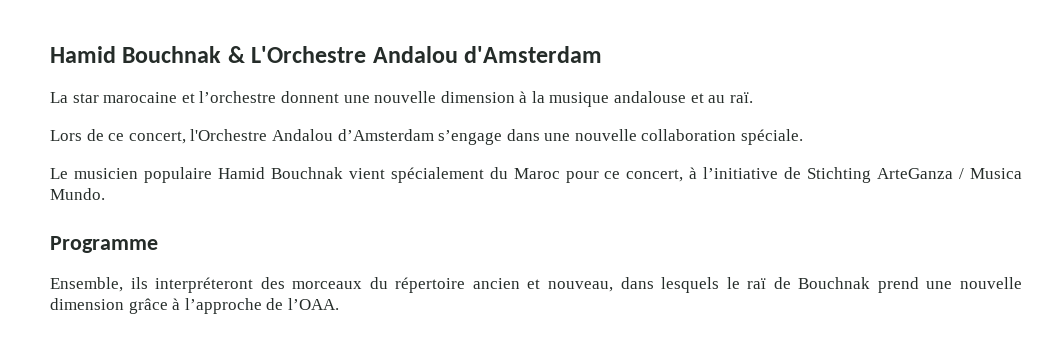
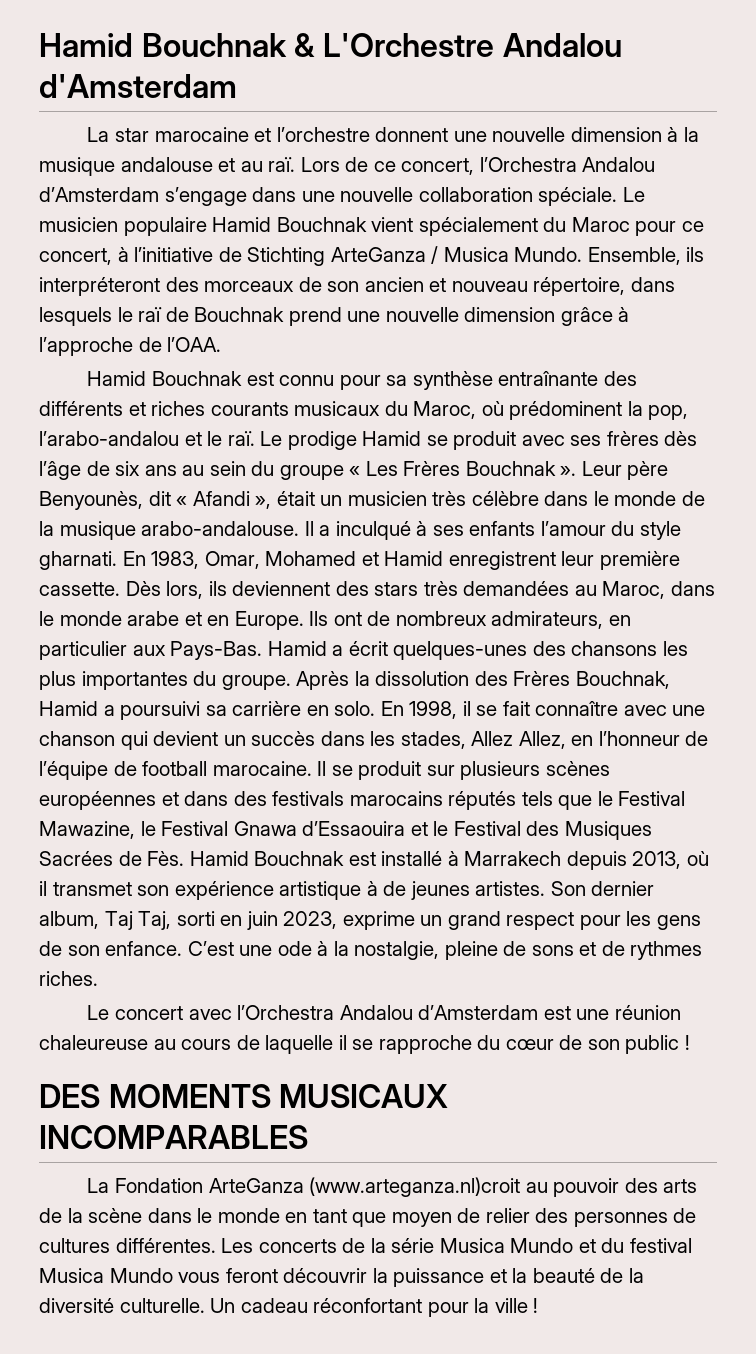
(753, 97) // -> (296, 164) none
[190,129,268,141] l'Orchestre -> [479,157,577,172] l’Orchestra
(804, 137) // -> (618, 196) none
[50,236,158,253] // Programme // -> (583, 254) none
[369,277,613,293] du répertoire ancien et nouveau, -> [298,277,626,296] de son ancien et nouveau répertoire,
(339, 304) none -> [87,371,637,390] [39,401,689,420] [39,431,698,450] [39,461,669,480] [39,491,705,510] [39,521,681,540] [39,551,680,570] [39,581,715,599] [39,611,631,630] [39,641,688,660] [39,671,670,690] [39,701,706,720] [39,731,709,750] [39,761,610,780] [39,791,686,810] [39,821,652,840] [39,851,709,870] [39,881,655,900] [39,911,701,930] [39,941,703,960] [39,971,98,986] [87,1005,681,1020] [39,1035,690,1054] [39,1084,449,1108] [39,1125,308,1149] [87,1177,698,1197] [39,1208,697,1227] [39,1238,692,1253] [39,1268,644,1287] [39,1298,539,1317] // Hamid Bouchnak est connu pour sa synthèse entraînante des différents et riches courants musicaux du Maroc, où prédominent la pop, l’arabo-andalou et le raï. Le prodige Hamid se produit avec ses frères dès l’âge de six ans au sein du groupe « Les Frères Bouchnak ». Leur père Benyounès, dit « Afandi », était un musicien très célèbre dans le monde de la musique arabo-andalouse. Il a inculqué à ses enfants l’amour du style gharnati. En 1983, Omar, Mohamed et Hamid enregistrent leur première cassette. Dès lors, ils deviennent des stars très demandées au Maroc, dans le monde arabe et en Europe. Ils ont de nombreux admirateurs, en particulier aux Pays-Bas. Hamid a écrit quelques-unes des chansons les plus importantes du groupe. Après la dissolution des Frères Bouchnak, Hamid a poursuivi sa carrière en solo. En 1998, il se fait connaître avec une chanson qui devient un succès dans les stades, Allez Allez, en l’honneur de l’équipe de football marocaine. Il se produit sur plusieurs scènes européennes et dans des festivals marocains réputés tels que le Festival Mawazine, le Festival Gnawa d’Essaouira et le Festival des Musiques Sacrées de Fès. Hamid Bouchnak est installé à Marrakech depuis 2013, où il transmet son expérience artistique à de jeunes artistes. Son dernier album, Taj Taj, sorti en juin 2023, exprime un grand respect pour les gens de son enfance. C’est une ode à la nostalgie, pleine de sons et de rythmes riches. // Le concert avec l’Orchestra Andalou d’Amsterdam est une réunion chaleureuse au cours de laquelle il se rapproche du cœur de son public ! // DES MOMENTS MUSICAUX INCOMPARABLES // La Fondation ArteGanza (www.arteganza.nl)croit au pouvoir des arts de la scène dans le monde en tant que moyen de relier des personnes de cultures différentes. Les concerts de la série Musica Mundo et du festival Musica Mundo vous feront découvrir la puissance et la beauté de la diversité culturelle. Un cadeau réconfortant pour la ville !

